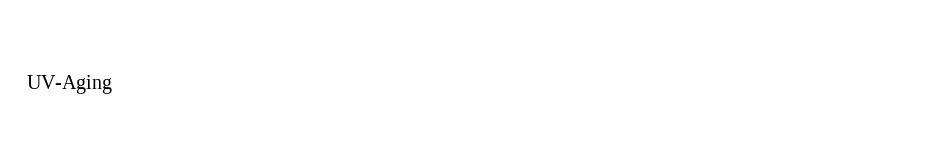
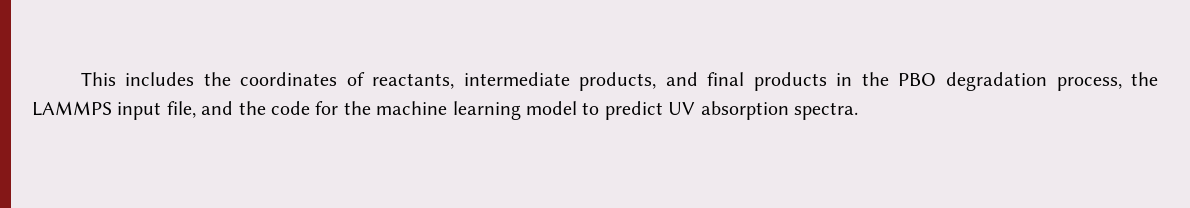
[27,75,112,94] UV-Aging -> [80,72,1158,91] [32,101,858,120] This includes the coordinates of reactants, intermediate products, and final products in the PBO degradation process, the LAMMPS input file, and the code for the machine learning model to predict UV absorption spectra.

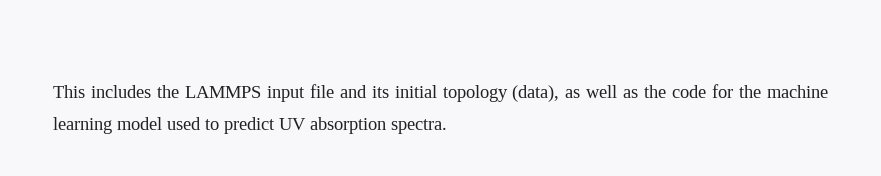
[240,72,1158,91] [32,101,234,120] coordinates of reactants, intermediate products, and final products in the PBO degradation process, the LAMMPS input file, and -> [184,84,639,102] LAMMPS input file and its initial topology (data), as well as
(577, 108) none -> [167,117,201,130] used

